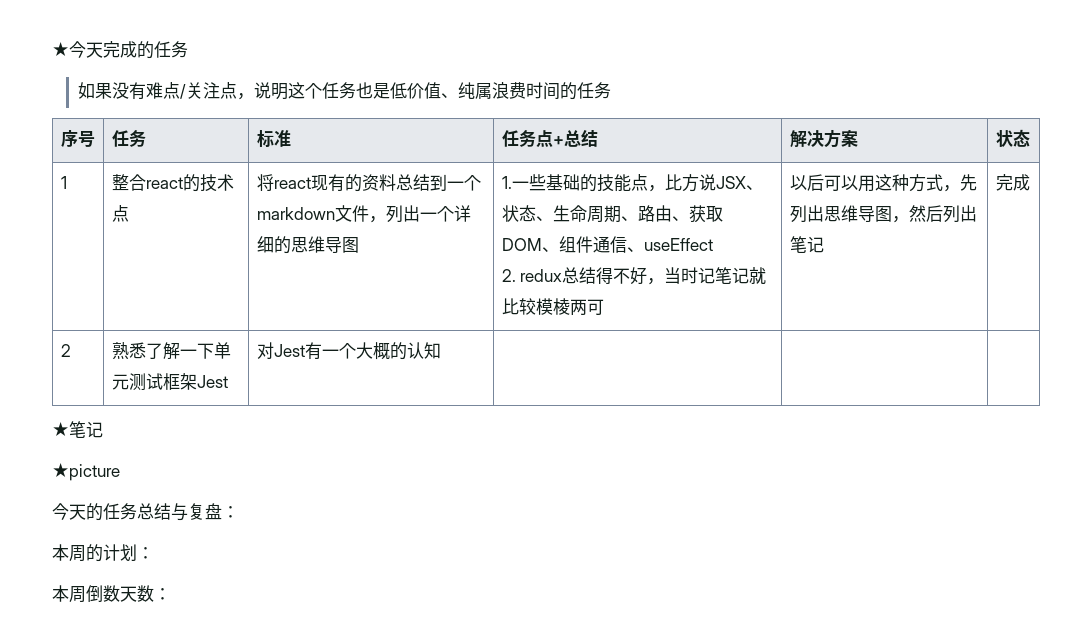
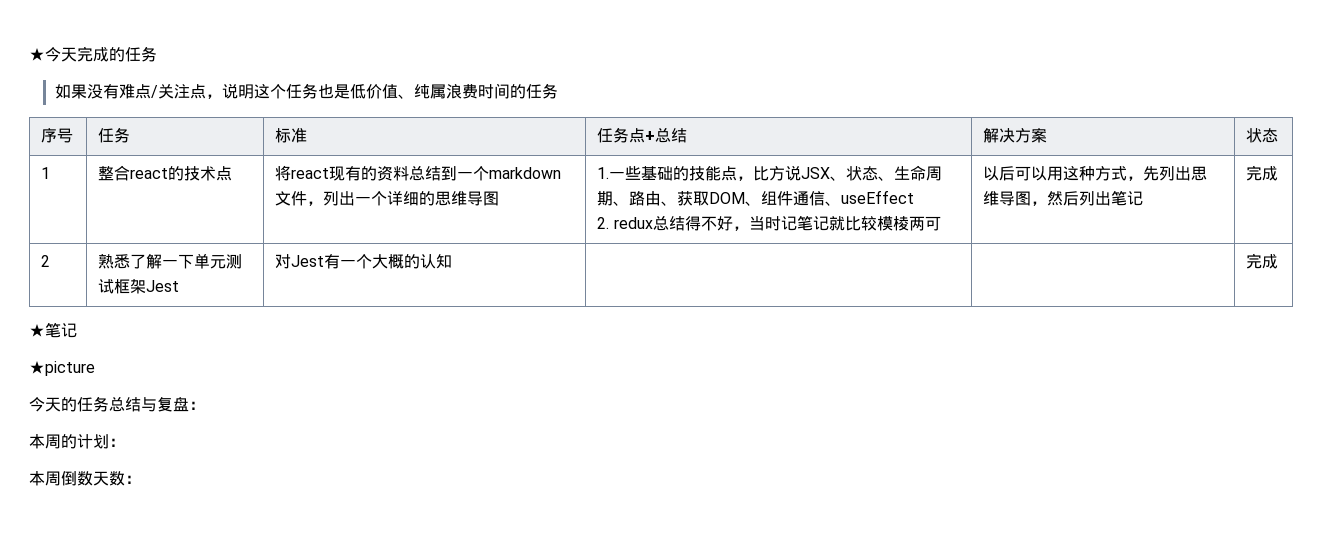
(441, 350) none -> [1246,253,1279,269] 完成

